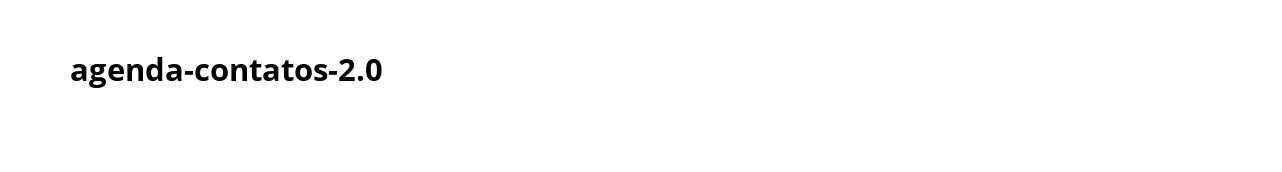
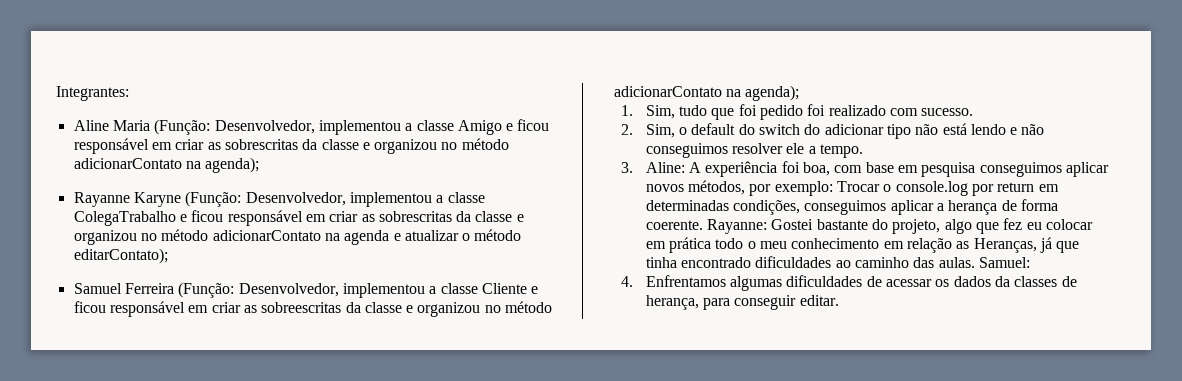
[70,57,383,88] agenda-contatos-2.0 -> [56,86,129,101] [73,119,550,135] [73,138,509,154] [73,157,260,173] [73,191,485,207] [73,210,524,226] [73,229,522,245] [73,248,168,264] [73,282,539,298] [73,301,553,317] [613,85,800,101] [620,104,974,120] [620,123,1045,139] [645,143,863,158] [620,161,1109,177] [645,180,1059,196] [645,199,1058,215] [645,218,1093,234] [645,237,1080,253] [645,256,1030,268] [620,275,1077,291] [645,295,839,310] Integrantes: // Aline Maria (Função: Desenvolvedor, implementou a classe Amigo e ficou responsável em criar as sobrescritas da classe e organizou no método adicionarContato na agenda); // Rayanne Karyne (Função: Desenvolvedor, implementou a classe ColegaTrabalho e ficou responsável em criar as sobrescritas da classe e organizou no método adicionarContato na agenda e atualizar o método editarContato); // Samuel Ferreira (Função: Desenvolvedor, implementou a classe Cliente e ficou responsável em criar as sobreescritas da classe e organizou no método adicionarContato na agenda); // 1. Sim, tudo que foi pedido foi realizado com sucesso. // 2. Sim, o default do switch do adicionar tipo não está lendo e não conseguimos resolver ele a tempo. // 3. Aline: A experiência foi boa, com base em pesquisa conseguimos aplicar novos métodos, por exemplo: Trocar o console.log por return em determinadas condições, conseguimos aplicar a herança de forma coerente. Rayanne: Gostei bastante do projeto, algo que fez eu colocar em prática todo o meu conhecimento em relação as Heranças, já que tinha encontrado dificuldades ao caminho das aulas. Samuel: // 4. Enfrentamos algumas dificuldades de acessar os dados da classes de herança, para conseguir editar.

